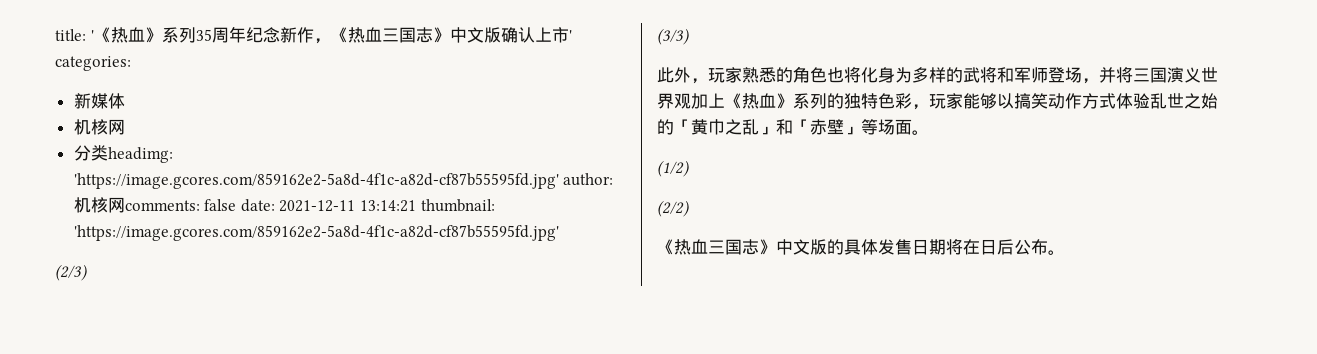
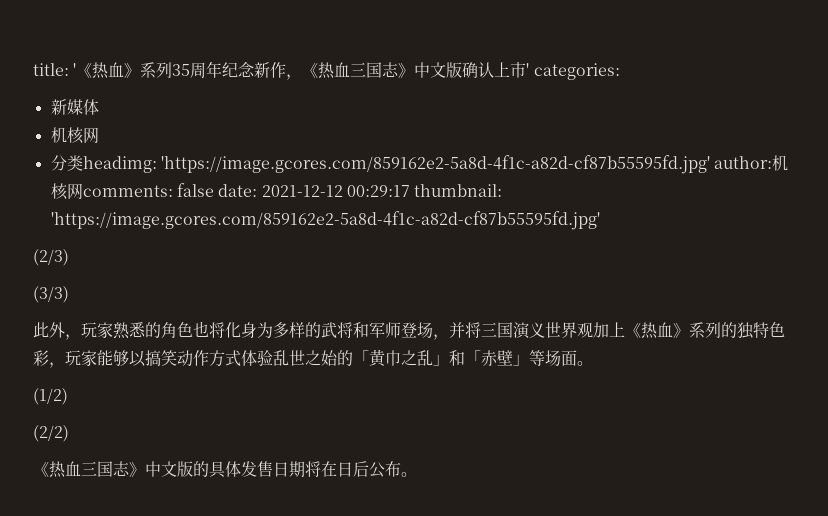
[279,200,417,212] 2021-12-11 13:14:21 -> [261,185,410,197] 2021-12-12 00:29:17

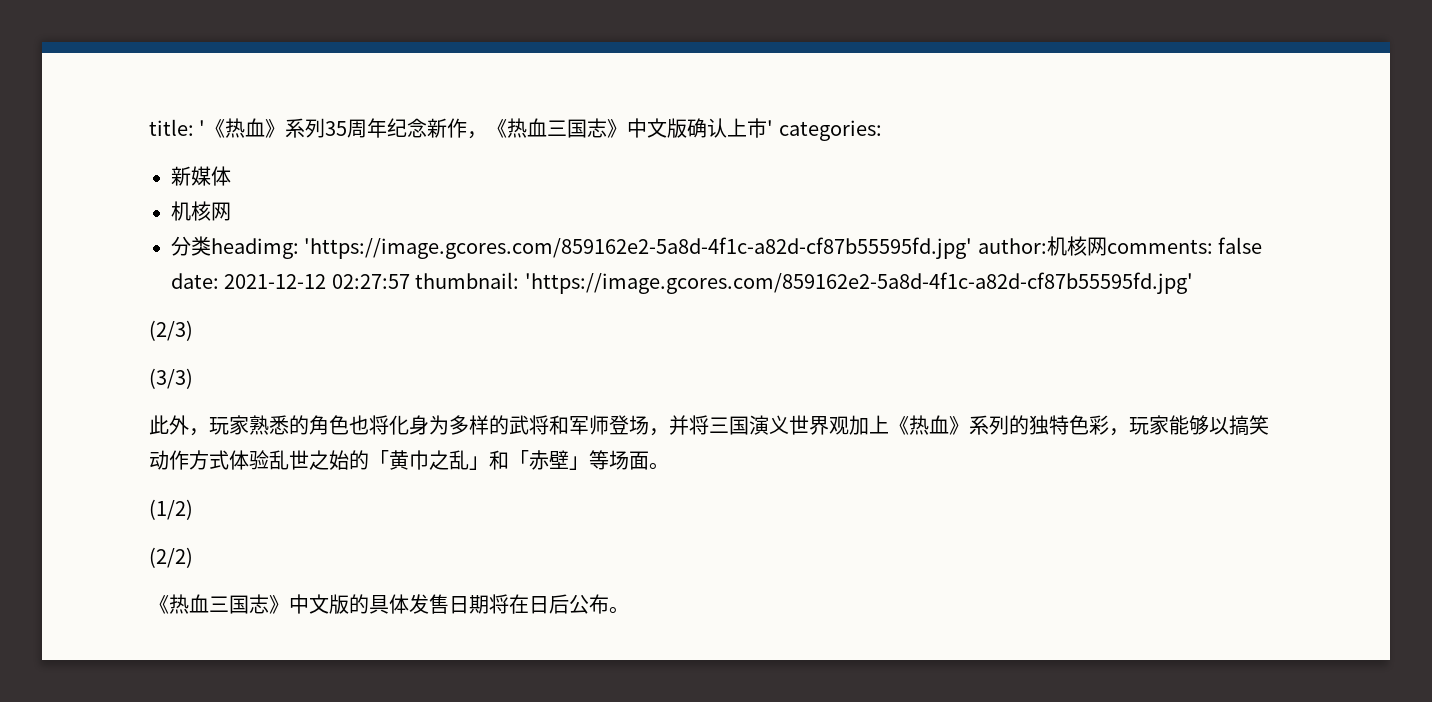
[346,185,410,197] 00:29:17 -> [331,274,410,289] 02:27:57

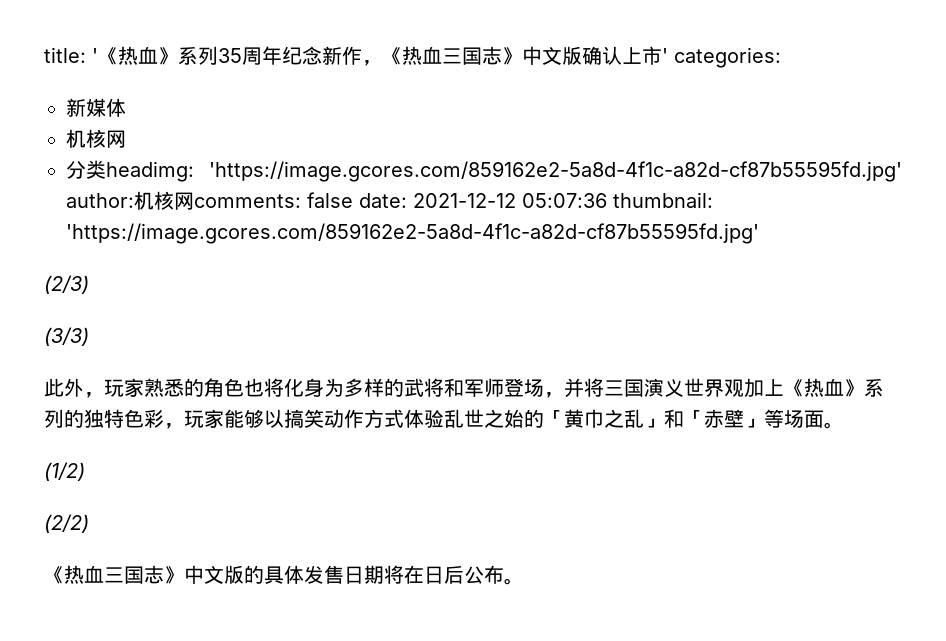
[331,274,410,289] 02:27:57 -> [522,193,607,208] 05:07:36

